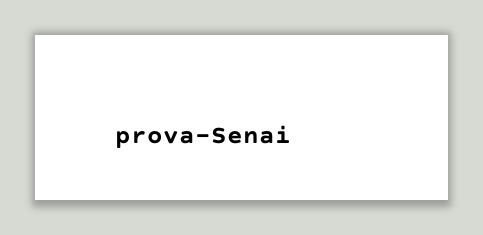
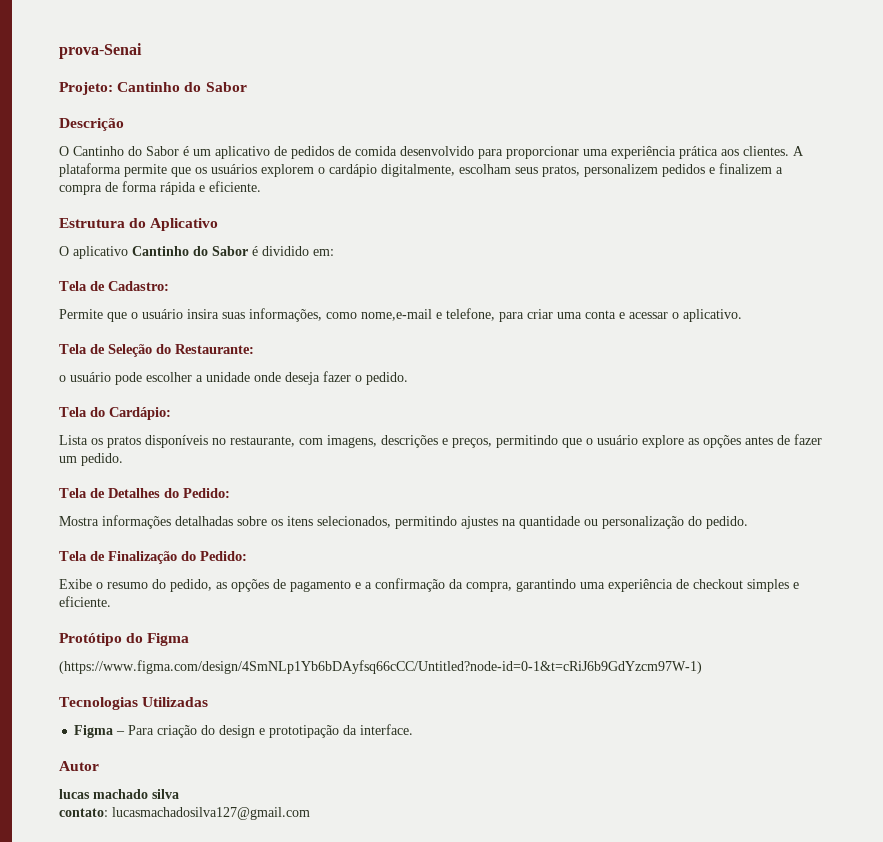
(291, 136) none -> [59,82,247,95] [59,118,124,131] [59,146,804,159] [59,163,783,177] [59,181,261,195] [59,218,219,231] [59,246,334,259] [59,281,169,291] [59,308,742,322] [59,344,254,357] [59,371,408,385] [59,407,171,420] [59,434,822,448] [59,453,123,466] [59,488,230,498] [59,515,748,529] [59,551,247,564] [59,578,799,592] [59,596,111,607] [59,633,190,646] [59,660,702,674] [59,697,209,710] [74,724,414,738] [59,761,99,771] [59,789,179,799] [59,807,310,820] // Projeto: Cantinho do Sabor // Descrição // O Cantinho do Sabor é um aplicativo de pedidos de comida desenvolvido para proporcionar uma experiência prática aos clientes. A plataforma permite que os usuários explorem o cardápio digitalmente, escolham seus pratos, personalizem pedidos e finalizem a compra de forma rápida e eficiente. // Estrutura do Aplicativo // O aplicativo Cantinho do Sabor é dividido em: // Tela de Cadastro: // Permite que o usuário insira suas informações, como nome,e-mail e telefone, para criar uma conta e acessar o aplicativo. // Tela de Seleção do Restaurante: // o usuário pode escolher a unidade onde deseja fazer o pedido. // Tela do Cardápio: // Lista os pratos disponíveis no restaurante, com imagens, descrições e preços, permitindo que o usuário explore as opções antes de fazer um pedido. // Tela de Detalhes do Pedido: // Mostra informações detalhadas sobre os itens selecionados, permitindo ajustes na quantidade ou personalização do pedido. // Tela de Finalização do Pedido: // Exibe o resumo do pedido, as opções de pagamento e a confirmação da compra, garantindo uma experiência de checkout simples e eficiente. // Protótipo do Figma // (https://www.figma.com/design/4SmNLp1Yb6bDAyfsq66cCC/Untitled?node-id=0-1&t=cRiJ6b9GdYzcm97W-1) // Tecnologias Utilizadas // Figma – Para criação do design e prototipação da interface. // Autor // lucas machado silva // contato: lucasmachadosilva127@gmail.com

